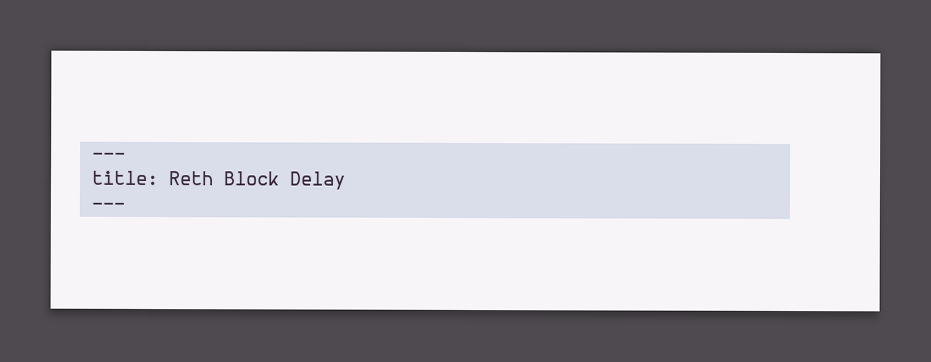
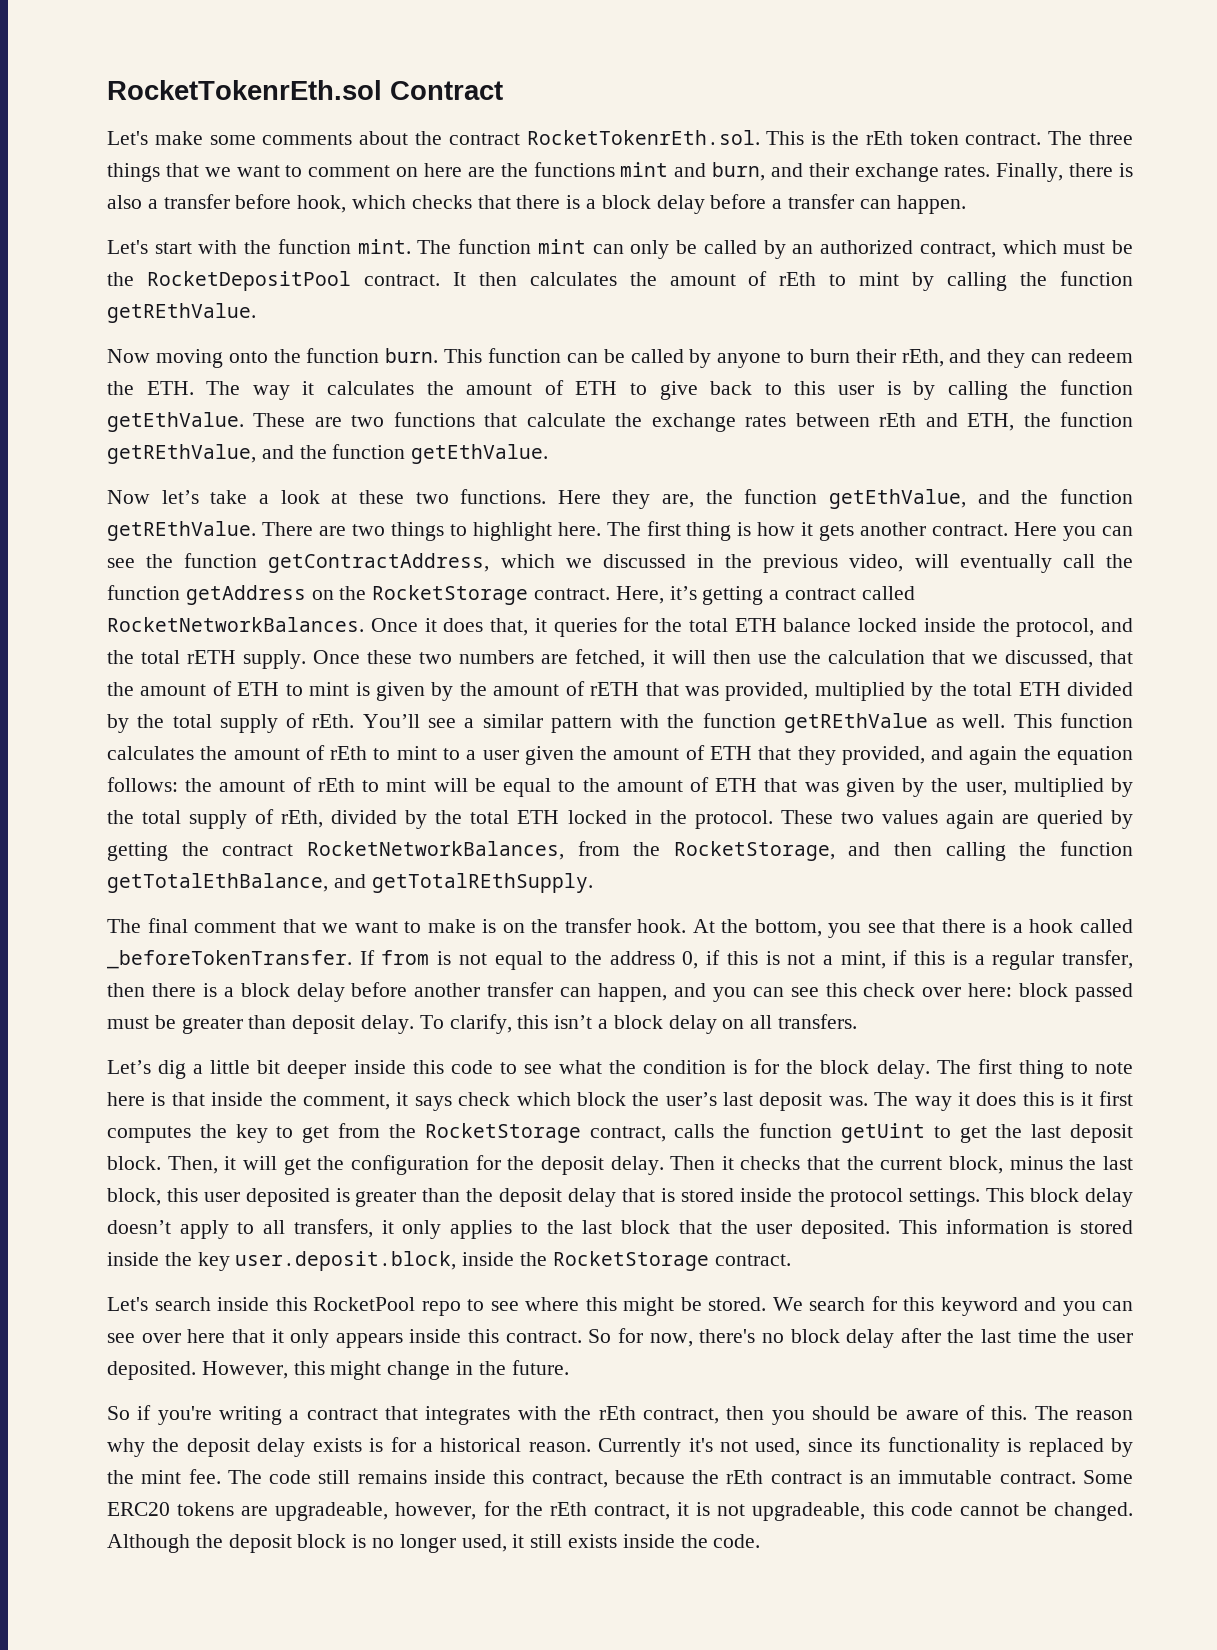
[92,152,127,160] [91,170,347,190] [91,202,126,210] --- // title: Reth Block Delay // --- -> [107,80,503,100] [107,130,1133,145] [107,162,1134,182] [107,194,966,214] [107,239,1133,259] [107,271,1133,291] [107,303,256,323] [107,348,1133,368] [107,380,1134,400] [107,412,1133,432] [107,444,549,464] [107,489,1133,509] [107,521,1133,541] [107,553,1133,573] [107,585,915,605] [107,617,1133,637] [107,649,1134,669] [107,681,1134,701] [107,713,1134,733] [107,745,1134,765] [107,777,1134,797] [107,809,1133,829] [107,841,1133,861] [107,873,593,893] [107,918,1133,938] [107,950,1133,970] [107,982,1133,1002] [107,1014,858,1034] [107,1059,1133,1079] [107,1091,1134,1111] [107,1123,1134,1143] [107,1155,1133,1175] [107,1188,1133,1207] [107,1219,1133,1239] [107,1251,791,1271] [107,1296,1133,1316] [107,1328,1133,1348] [107,1360,569,1380] [107,1405,1134,1425] [107,1437,1133,1457] [107,1469,1134,1488] [107,1501,1133,1521] [107,1534,761,1553] RocketTokenrEth.sol Contract // Let's make some comments about the contract RocketTokenrEth.sol. This is the rEth token contract. The three things that we want to comment on here are the functions mint and burn, and their exchange rates. Finally, there is also a transfer before hook, which checks that there is a block delay before a transfer can happen. // Let's start with the function mint. The function mint can only be called by an authorized contract, which must be the RocketDepositPool contract. It then calculates the amount of rEth to mint by calling the function getREthValue. // Now moving onto the function burn. This function can be called by anyone to burn their rEth, and they can redeem the ETH. The way it calculates the amount of ETH to give back to this user is by calling the function getEthValue. These are two functions that calculate the exchange rates between rEth and ETH, the function getREthValue, and the function getEthValue. // Now let’s take a look at these two functions. Here they are, the function getEthValue, and the function getREthValue. There are two things to highlight here. The first thing is how it gets another contract. Here you can see the function getContractAddress, which we discussed in the previous video, will eventually call the function getAddress on the RocketStorage contract. Here, it’s getting a contract called RocketNetworkBalances. Once it does that, it queries for the total ETH balance locked inside the protocol, and the total rETH supply. Once these two numbers are fetched, it will then use the calculation that we discussed, that the amount of ETH to mint is given by the amount of rETH that was provided, multiplied by the total ETH divided by the total supply of rEth. You’ll see a similar pattern with the function getREthValue as well. This function calculates the amount of rEth to mint to a user given the amount of ETH that they provided, and again the equation follows: the amount of rEth to mint will be equal to the amount of ETH that was given by the user, multiplied by the total supply of rEth, divided by the total ETH locked in the protocol. These two values again are queried by getting the contract RocketNetworkBalances, from the RocketStorage, and then calling the function getTotalEthBalance, and getTotalREthSupply. // The final comment that we want to make is on the transfer hook. At the bottom, you see that there is a hook called _beforeTokenTransfer. If from is not equal to the address 0, if this is not a mint, if this is a regular transfer, then there is a block delay before another transfer can happen, and you can see this check over here: block passed must be greater than deposit delay. To clarify, this isn’t a block delay on all transfers. // Let’s dig a little bit deeper inside this code to see what the condition is for the block delay. The first thing to note here is that inside the comment, it says check which block the user’s last deposit was. The way it does this is it first computes the key to get from the RocketStorage contract, calls the function getUint to get the last deposit block. Then, it will get the configuration for the deposit delay. Then it checks that the current block, minus the last block, this user deposited is greater than the deposit delay that is stored inside the protocol settings. This block delay doesn’t apply to all transfers, it only applies to the last block that the user deposited. This information is stored inside the key user.deposit.block, inside the RocketStorage contract. // Let's search inside this RocketPool repo to see where this might be stored. We search for this keyword and you can see over here that it only appears inside this contract. So for now, there's no block delay after the last time the user deposited. However, this might change in the future. // So if you're writing a contract that integrates with the rEth contract, then you should be aware of this. The reason why the deposit delay exists is for a historical reason. Currently it's not used, since its functionality is replaced by the mint fee. The code still remains inside this contract, because the rEth contract is an immutable contract. Some ERC20 tokens are upgradeable, however, for the rEth contract, it is not upgradeable, this code cannot be changed. Although the deposit block is no longer used, it still exists inside the code.

